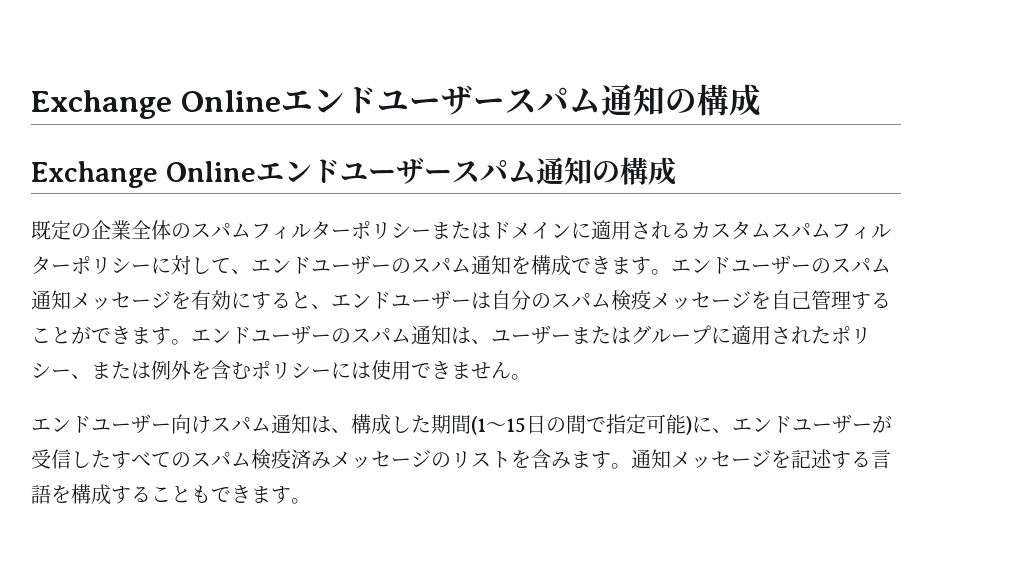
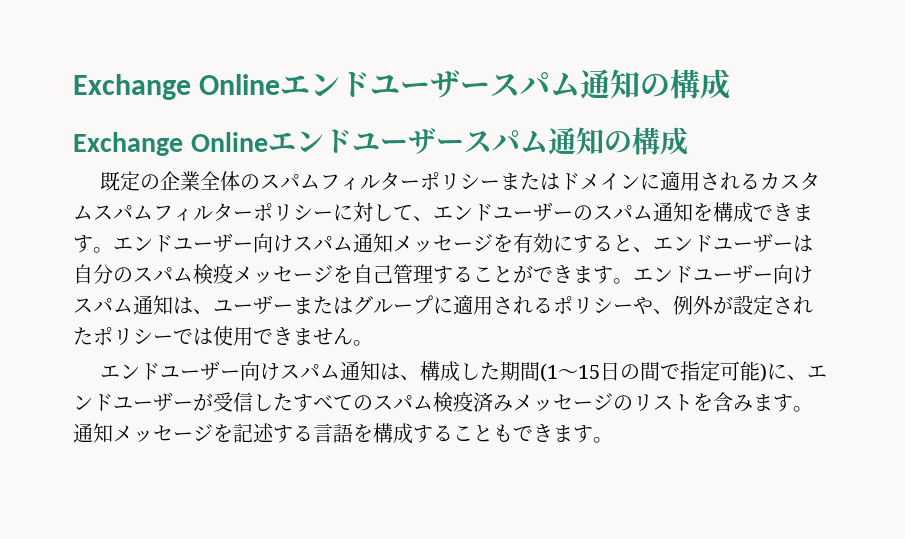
[811,258,831,274] の -> [253,233,293,253] 向け
[331,328,351,344] の -> [773,264,813,284] 向け
[811,326,871,344] [31,360,351,380] たポリシー、または例外を含むポリシーに -> [533,295,813,315] [73,327,193,345] るポリシーや、例外が設定されたポリシーで

